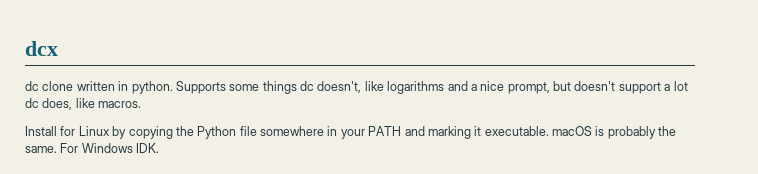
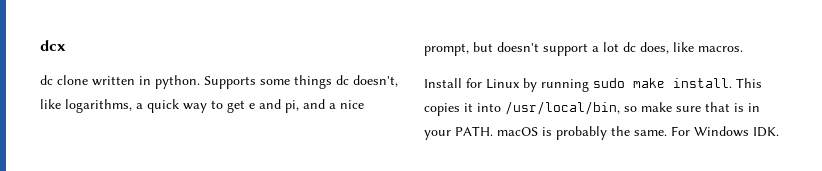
[387,81,445,94] logarithms -> [65,99,299,113] logarithms, a quick way to get e and pi,
[128,126,549,139] copying the Python file somewhere in your PATH and marking it executable. -> [541,78,762,92] [424,101,760,116] [424,126,493,140] running sudo make install. This copies it into /usr/local/bin, so make sure that is in your PATH.

